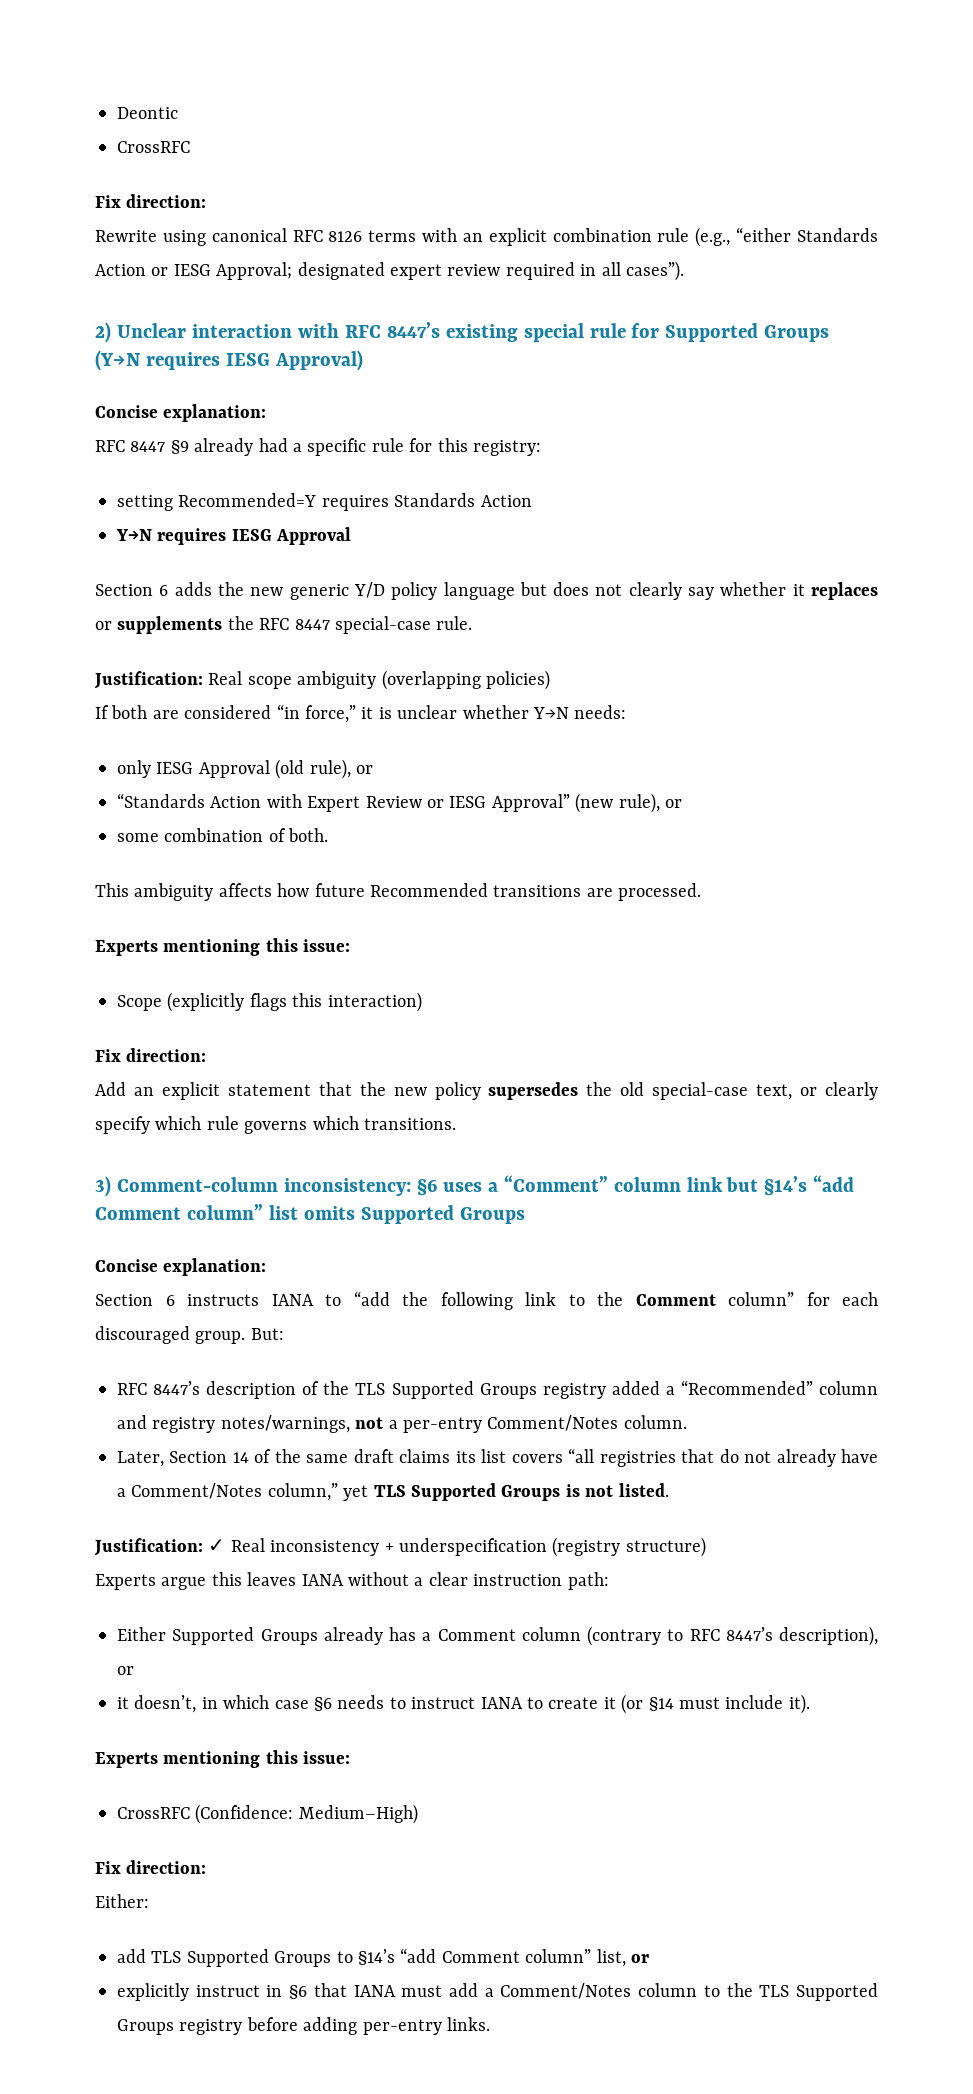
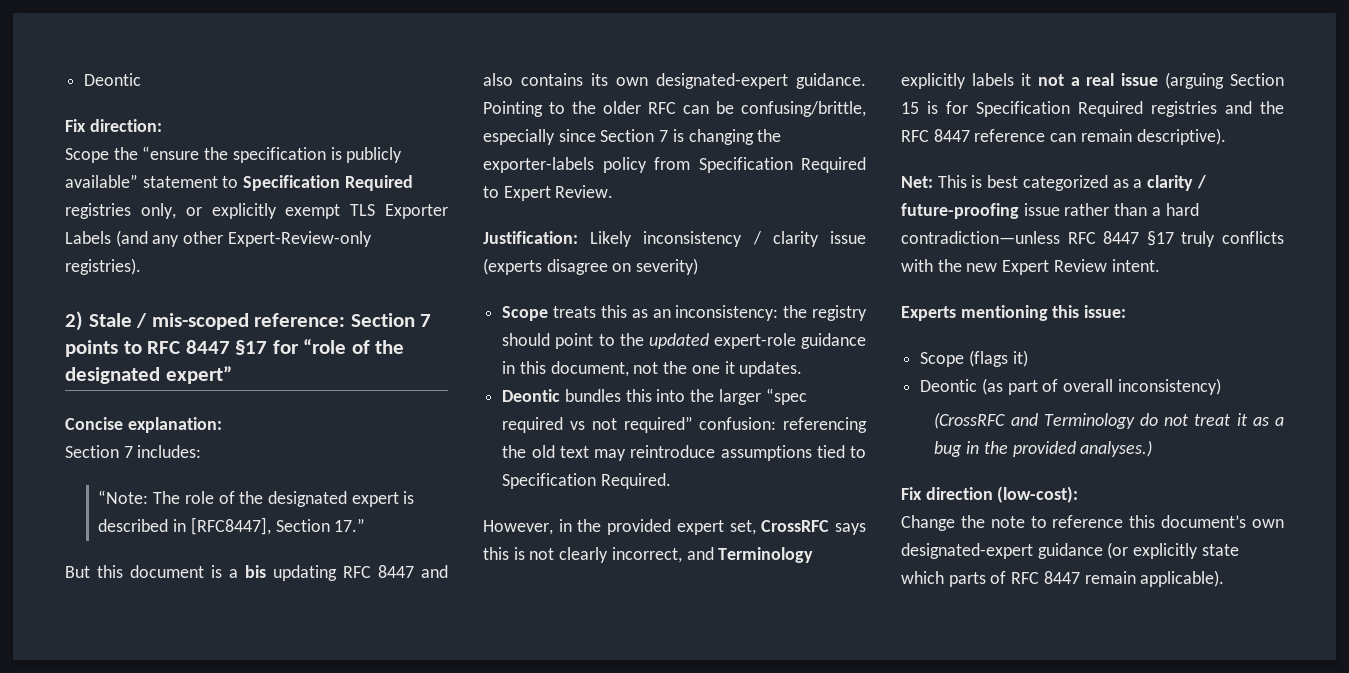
[117,107,178,119] [117,141,190,153] [95,194,207,208] [95,227,878,247] [95,261,684,281] [95,322,830,343] [95,350,363,371] [95,404,267,422] [95,438,541,456] [117,493,532,511] [116,527,352,545] [95,582,878,600] [95,616,473,634] [94,670,550,690] [95,704,627,723] [117,759,373,779] [117,793,682,813] [117,828,329,842] [95,883,702,901] Deontic // CrossRFC // Fix direction: // Rewrite using canonical RFC 8126 terms with an explicit combination rule (e.g., “either Standards Action or IESG Approval; designated expert review required in all cases”). // 2) Unclear interaction with RFC 8447’s existing special rule for Supported Groups (Y→N requires IESG Approval) // Concise explanation: // RFC 8447 §9 already had a specific rule for this registry: // setting Recommended=Y requires Standards Action // Y→N requires IESG Approval // Section 6 adds the new generic Y/D policy language but does not clearly say whether it replaces or supplements the RFC 8447 special-case rule. // Justification: Real scope ambiguity (overlapping policies) // If both are considered “in force,” it is unclear whether Y→N needs: // only IESG Approval (old rule), or // “Standards Action with Expert Review or IESG Approval” (new rule), or // some combination of both. // This ambiguity affects how future Recommended transitions are processed. -> [84,73,142,86] [65,119,162,132] [65,146,403,163] [65,174,413,191] [65,203,448,219] [65,230,372,247] [65,258,141,275] [65,311,432,331] [65,339,405,357] [65,366,232,384] [65,417,222,433] [65,445,202,458] [98,490,415,507] [98,517,366,535] [65,565,448,581] [483,73,866,89] [483,101,866,117] [483,129,782,145] [483,157,866,173] [483,185,614,201] [483,231,866,247] [483,258,699,275] [502,305,867,321] [502,333,866,349] [502,361,803,377] [502,388,807,405] [502,416,867,433] [502,445,866,461] [502,473,671,489] [483,519,866,535] [483,547,814,563] [901,72,1284,89] [901,101,1284,117] [901,128,1226,145] [901,175,1206,191] [901,203,1199,219] [901,231,1284,247] [901,259,1160,275] Deontic // Fix direction: // Scope the “ensure the specification is publicly available” statement to Specification Required registries only, or explicitly exempt TLS Exporter Labels (and any other Expert-Review-only registries). // 2) Stale / mis-scoped reference: Section 7 points to RFC 8447 §17 for “role of the designated expert” // Concise explanation: // Section 7 includes: // “Note: The role of the designated expert is described in [RFC8447], Section 17.” // But this document is a bis updating RFC 8447 and also contains its own designated-expert guidance. Pointing to the older RFC can be confusing/brittle, especially since Section 7 is changing the exporter-labels policy from Specification Required to Expert Review. // Justification: Likely inconsistency / clarity issue (experts disagree on severity) // Scope treats this as an inconsistency: the registry should point to the updated expert-role guidance in this document, not the one it updates. // Deontic bundles this into the larger “spec required vs not required” confusion: referencing the old text may reintroduce assumptions tied to Specification Required. // However, in the provided expert set, CrossRFC says this is not clearly incorrect, and Terminology explicitly labels it not a real issue (arguing Section 15 is for Specification Required registries and the RFC 8447 reference can remain descriptive). // Net: This is best categorized as a clarity / future-proofing issue rather than a hard contradiction—unless RFC 8447 §17 truly conflicts with the new Expert Review intent.
[167,992,422,1012] [95,1048,207,1062] [95,1082,879,1100] [95,1116,456,1134] [95,1175,855,1197] [95,1204,525,1224] [95,1258,267,1276] [95,1291,878,1310] [95,1326,284,1344] [117,1380,878,1399] [117,1415,687,1433] [117,1448,879,1467] [117,1483,669,1501] [94,1537,706,1557] [95,1572,609,1590] [117,1626,878,1646] [117,1666,134,1675] [117,1694,810,1714] [95,1750,351,1768] [117,1804,418,1824] [95,1860,207,1874] [95,1894,149,1908] [117,1948,649,1967] [117,1983,878,2001] [117,2017,490,2035] (explicitly flags this interaction) // Fix direction: // Add an explicit statement that the new policy supersedes the old special-case text, or clearly specify which rule governs which transitions. // 3) Comment-column inconsistency: §6 uses a “Comment” column link but §14’s “add Comment column” list omits Supported Groups // Concise explanation: // Section 6 instructs IANA to “add the following link to the Comment column” for each discouraged group. But: // RFC 8447’s description of the TLS Supported Groups registry added a “Recommended” column and registry notes/warnings, not a per-entry Comment/Notes column. // Later, Section 14 of the same draft claims its list covers “all registries that do not already have a Comment/Notes column,” yet TLS Supported Groups is not listed. // Justification: ✓ Real inconsistency + underspecification (registry structure) // Experts argue this leaves IANA without a clear instruction path: // Either Supported Groups already has a Comment column (contrary to RFC 8447’s description), or // it doesn’t, in which case §6 needs to instruct IANA to create it (or §14 must include it). // Experts mentioning this issue: // CrossRFC (Confidence: Medium–High) // Fix direction: // Either: // add TLS Supported Groups to §14’s “add Comment column” list, or // explicitly instruct in §6 that IANA must add a Comment/Notes column to the TLS Supported Groups registry before adding per-entry links. -> [968,350,1028,367] [920,378,1221,395] [934,412,1284,429] [934,440,1153,457] [901,486,1079,503] [901,515,1284,531] [901,542,1239,559] [901,570,1225,587] (flags it) // Deontic (as part of overall inconsistency) // (CrossRFC and Terminology do not treat it as a bug in the provided analyses.) // Fix direction (low-cost): // Change the note to reference this document’s own designated-expert guidance (or explicitly state which parts of RFC 8447 remain applicable).

